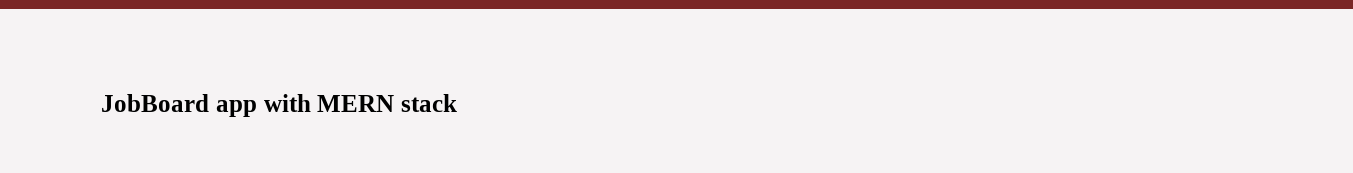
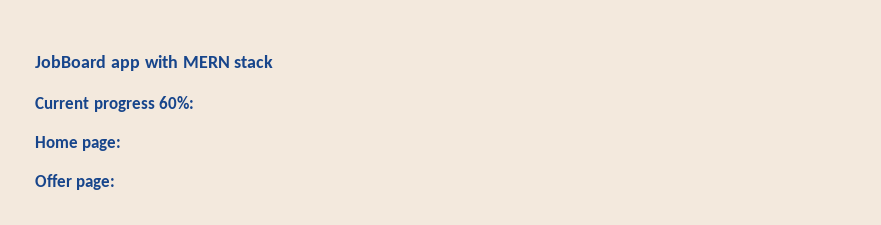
(457, 103) none -> [35,96,195,112] [35,136,122,151] [35,174,116,190] // Current progress 60%: // Home page: // Offer page:

